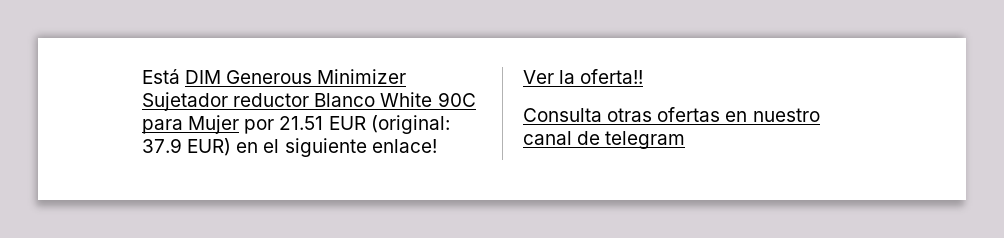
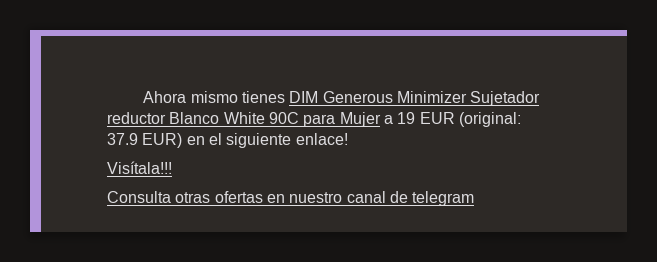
[142,69,180,84] Está -> [143,91,286,103] Ahora mismo tienes
[244,116,324,134] por 21.51 -> [383,112,416,124] a 19
[523,69,644,84] Ver la oferta!! -> [107,161,172,174] Visítala!!!

